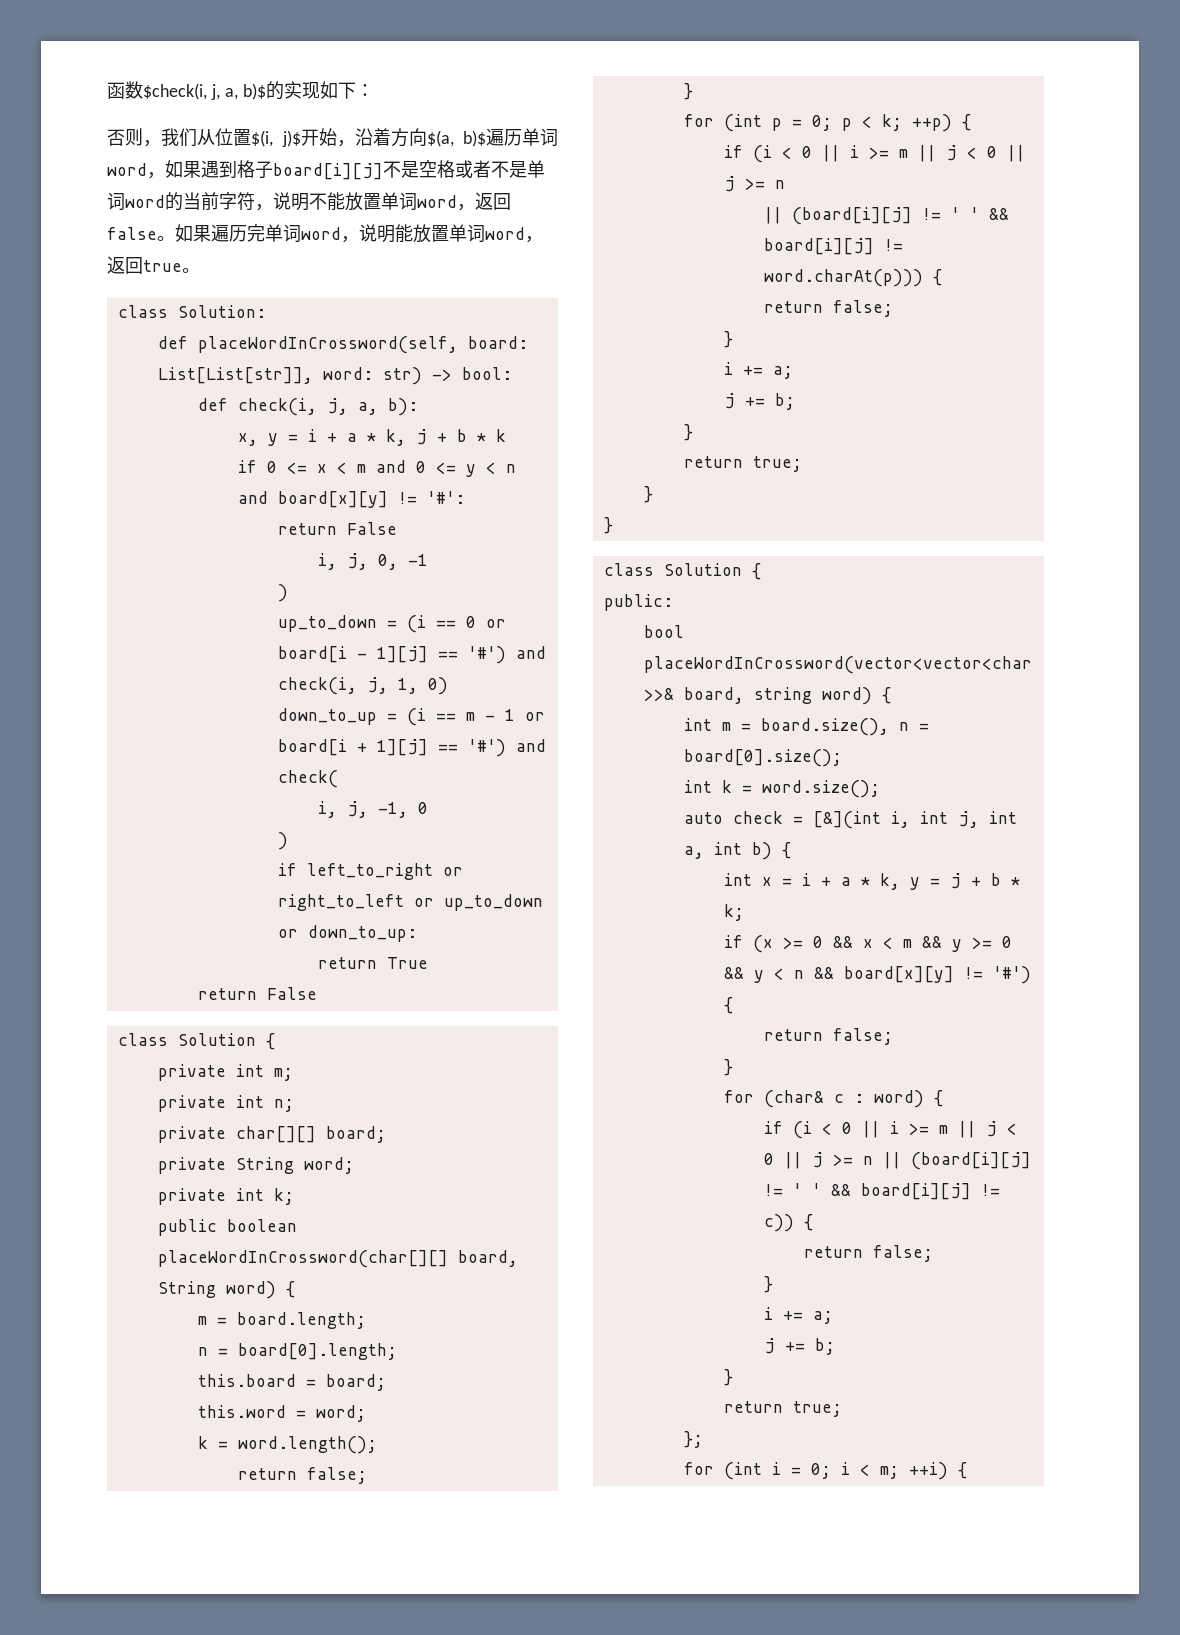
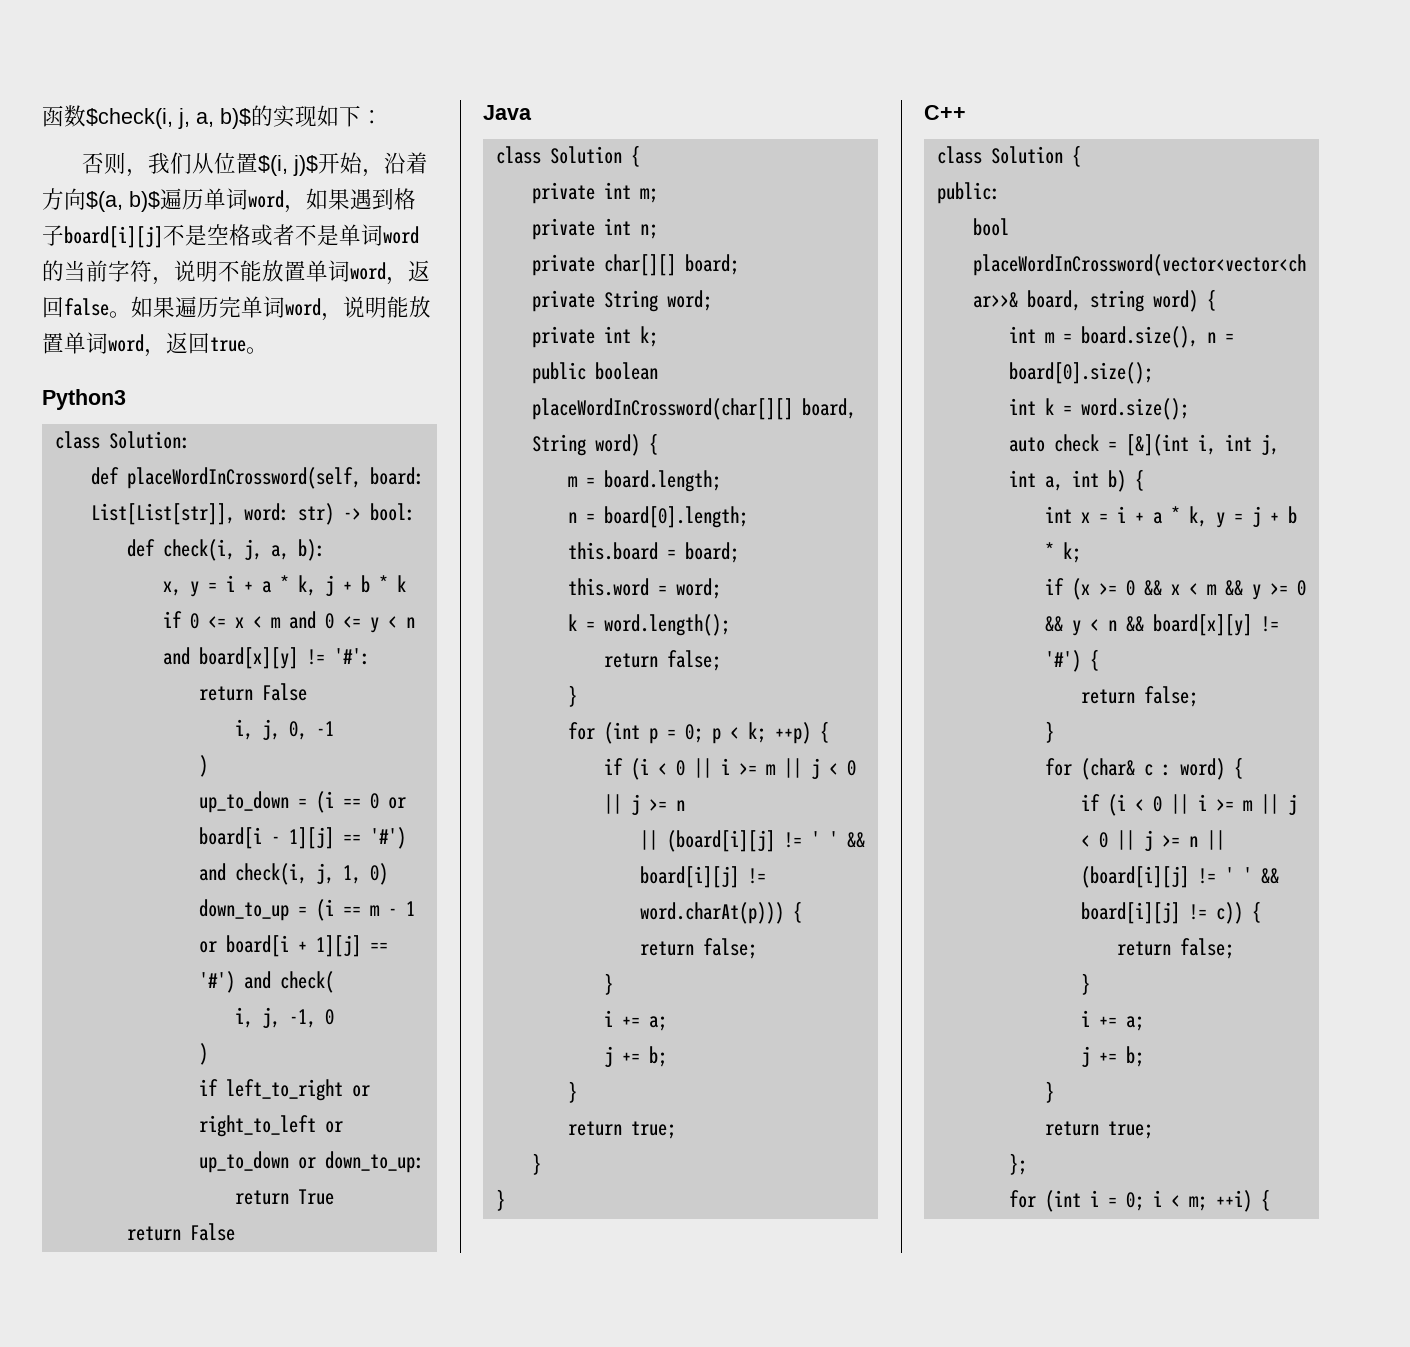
(200, 270) none -> [42,389,126,410] // Python3
(317, 993) none -> [483,105,532,120] // Java
(613, 525) none -> [924,105,966,120] // C++

